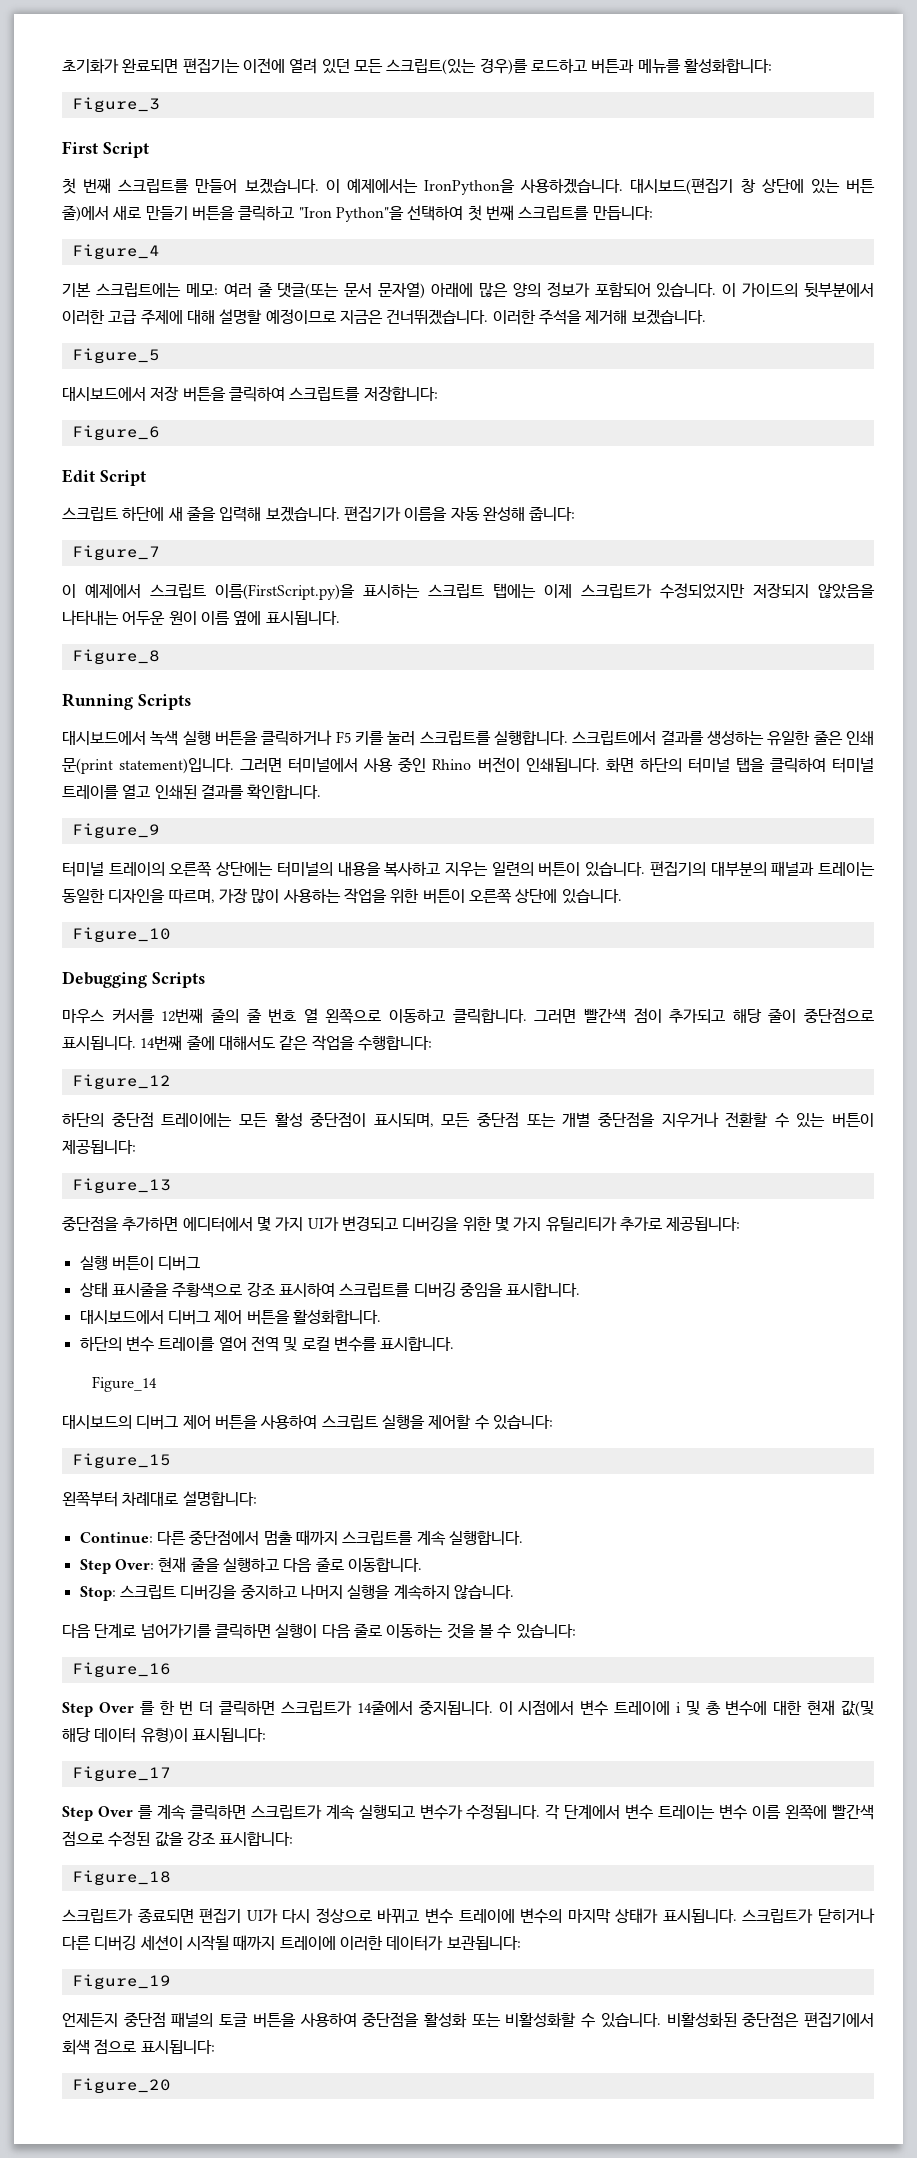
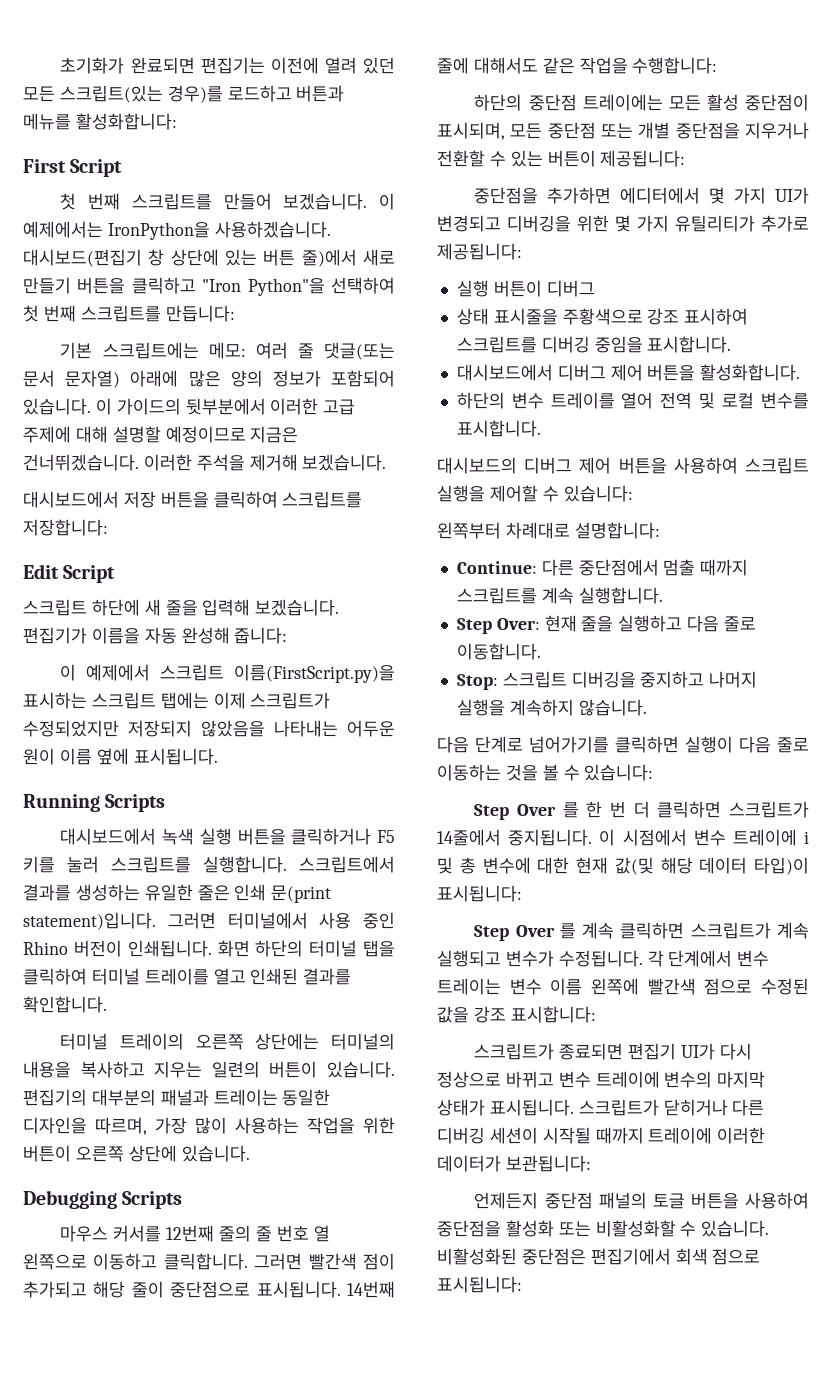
[71,97,160,113] // Figure_3 -> (177, 121) none
[71,244,160,260] // Figure_4 -> (235, 313) none
[71,348,160,364] // Figure_5 -> (387, 462) none
[71,425,160,441] // Figure_6 -> (108, 527) none
[71,545,160,561] // Figure_7 -> (288, 635) none
[71,649,160,665] // Figure_8 -> (218, 756) none
[71,823,160,839] // Figure_9 -> (107, 1004) none
[71,927,171,943] // Figure_10 -> (250, 1153) none
[71,1074,171,1090] // Figure_12 -> (718, 65) none
[71,1178,171,1194] // Figure_13 -> (686, 158) none
[91,1376,157,1392] // Figure_14 -> (541, 428) none
[71,1453,171,1469] // Figure_15 -> (633, 493) none
[71,1662,171,1678] // Figure_16 -> (654, 772) none
[140,1728,266,1744] [71,1766,171,1782] 유형)이 표시됩니다: // Figure_17 -> [754,857,809,875] [437,885,522,902] 타입)이 표시됩니다:
[71,1870,171,1886] // Figure_18 -> (596, 1014) none
[71,1974,171,1990] // Figure_19 -> (591, 1163) none
[71,2078,171,2094] // Figure_20 -> (522, 1284) none

